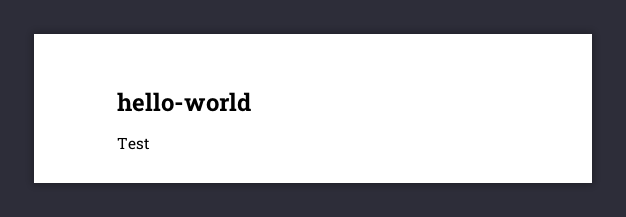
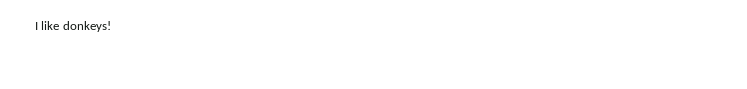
[117,92,251,112] [117,137,150,150] hello-world // Test -> [35,21,111,32] I like donkeys!

